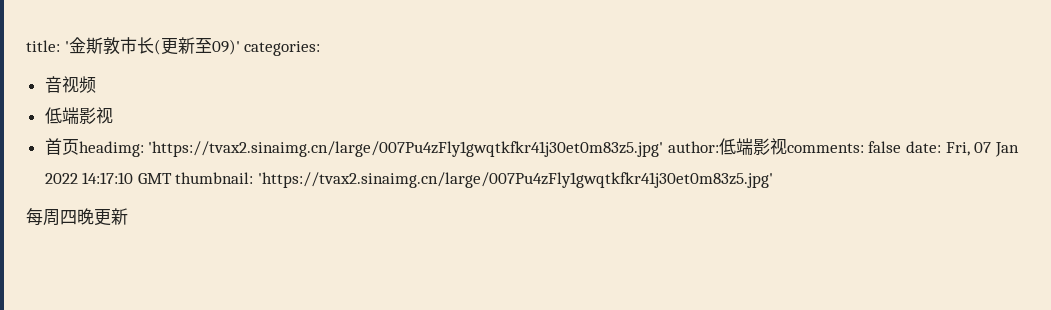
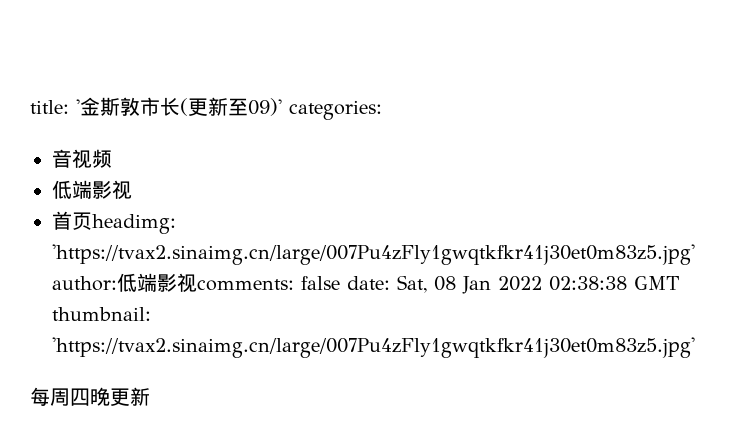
[945,142,992,156] Fri, 07 -> [397,275,456,293] Sat, 08
[82,172,134,184] 14:17:10 -> [549,276,627,291] 02:38:38

